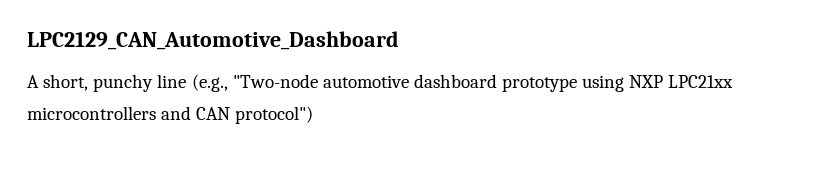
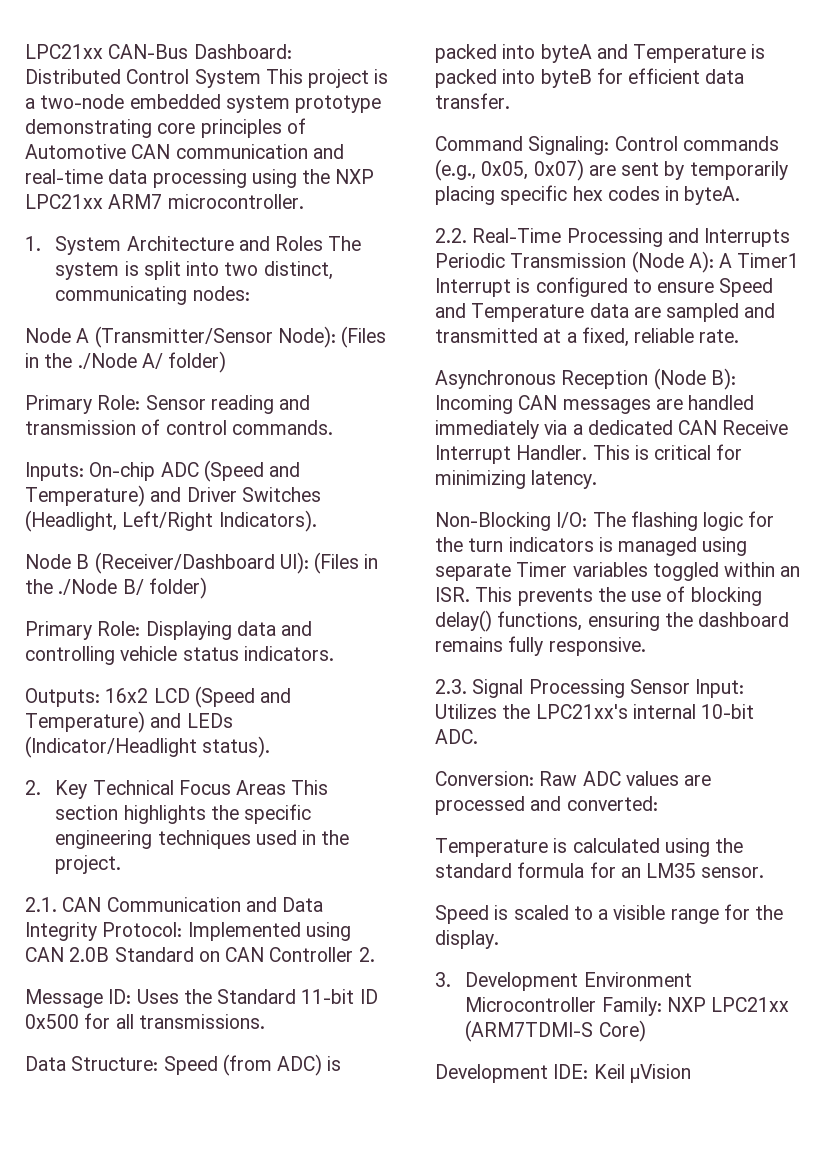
[27,31,399,50] [27,74,734,92] [27,106,314,124] LPC2129_CAN_Automotive_Dashboard // A short, punchy line (e.g., "Two-node automotive dashboard prototype using NXP LPC21xx microcontrollers and CAN protocol") -> [25,44,292,59] [25,69,389,88] [25,94,382,113] [25,118,306,138] [25,144,344,159] [25,169,375,188] [25,194,304,209] [25,236,362,255] [55,261,333,280] [55,286,250,305] [25,326,387,348] [25,351,227,373] [25,395,311,414] [25,419,333,435] [25,460,301,482] [25,485,321,507] [25,510,317,532] [25,552,379,574] [25,577,207,599] [25,621,313,640] [25,646,334,665] [25,686,292,708] [25,711,233,733] [25,736,271,758] [25,780,329,799] [55,804,312,824] [55,830,350,849] [55,855,122,874] [25,897,324,912] [25,922,351,941] [25,947,375,962] [25,989,378,1008] [25,1013,265,1029] [25,1054,342,1076] [435,44,766,63] [435,68,745,88] [435,93,510,109] [435,136,779,155] [435,159,788,181] [435,185,741,205] [435,228,791,247] [435,251,800,273] [435,277,774,297] [435,303,776,322] [435,327,740,347] [435,368,736,390] [435,395,755,414] [435,420,789,439] [435,444,743,464] [435,470,598,489] [435,511,775,531] [435,537,748,556] [435,562,801,581] [435,586,762,606] [435,610,790,632] [435,636,646,656] [435,679,745,698] [435,704,755,719] [435,729,478,744] [435,771,712,786] [435,796,658,815] [435,838,744,857] [435,862,765,878] [435,904,784,924] [435,930,499,949] [435,972,692,991] [465,997,790,1016] [465,1020,646,1042] [435,1064,691,1083] LPC21xx CAN-Bus Dashboard: Distributed Control System This project is a two-node embedded system prototype demonstrating core principles of Automotive CAN communication and real-time data processing using the NXP LPC21xx ARM7 microcontroller. // 1. System Architecture and Roles The system is split into two distinct, communicating nodes: // Node A (Transmitter/Sensor Node): (Files in the ./Node A/ folder) // Primary Role: Sensor reading and transmission of control commands. // Inputs: On-chip ADC (Speed and Temperature) and Driver Switches (Headlight, Left/Right Indicators). // Node B (Receiver/Dashboard UI): (Files in the ./Node B/ folder) // Primary Role: Displaying data and controlling vehicle status indicators. // Outputs: 16x2 LCD (Speed and Temperature) and LEDs (Indicator/Headlight status). // 2. Key Technical Focus Areas This section highlights the specific engineering techniques used in the project. // 2.1. CAN Communication and Data Integrity Protocol: Implemented using CAN 2.0B Standard on CAN Controller 2. // Message ID: Uses the Standard 11-bit ID 0x500 for all transmissions. // Data Structure: Speed (from ADC) is packed into byteA and Temperature is packed into byteB for efficient data transfer. // Command Signaling: Control commands (e.g., 0x05, 0x07) are sent by temporarily placing specific hex codes in byteA. // 2.2. Real-Time Processing and Interrupts Periodic Transmission (Node A): A Timer1 Interrupt is configured to ensure Speed and Temperature data are sampled and transmitted at a fixed, reliable rate. // Asynchronous Reception (Node B): Incoming CAN messages are handled immediately via a dedicated CAN Receive Interrupt Handler. This is critical for minimizing latency. // Non-Blocking I/O: The flashing logic for the turn indicators is managed using separate Timer variables toggled within an ISR. This prevents the use of blocking delay() functions, ensuring the dashboard remains fully responsive. // 2.3. Signal Processing Sensor Input: Utilizes the LPC21xx's internal 10-bit ADC. // Conversion: Raw ADC values are processed and converted: // Temperature is calculated using the standard formula for an LM35 sensor. // Speed is scaled to a visible range for the display. // 3. Development Environment Microcontroller Family: NXP LPC21xx (ARM7TDMI-S Core) // Development IDE: Keil µVision

